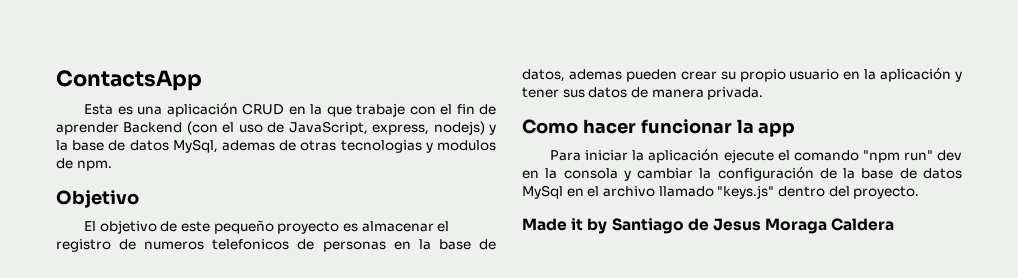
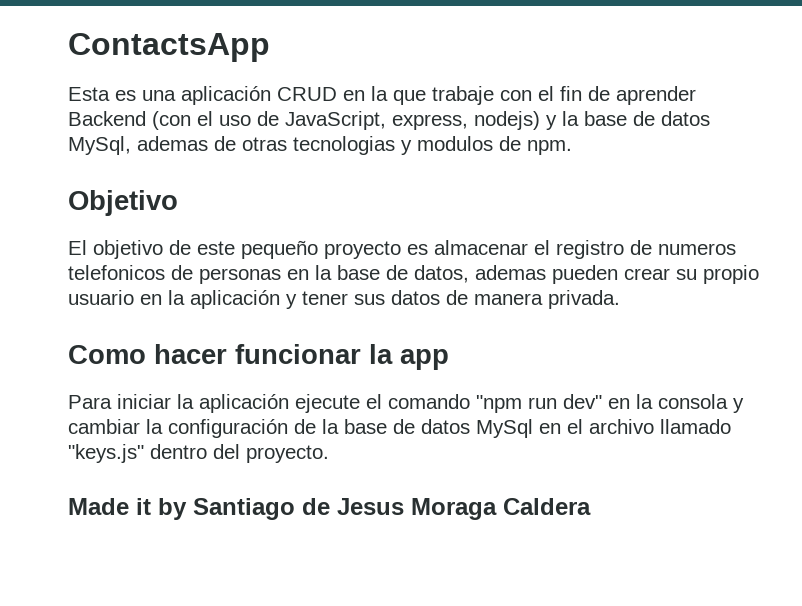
[903,150,962,161] run" dev -> [528,394,602,409] run dev"

